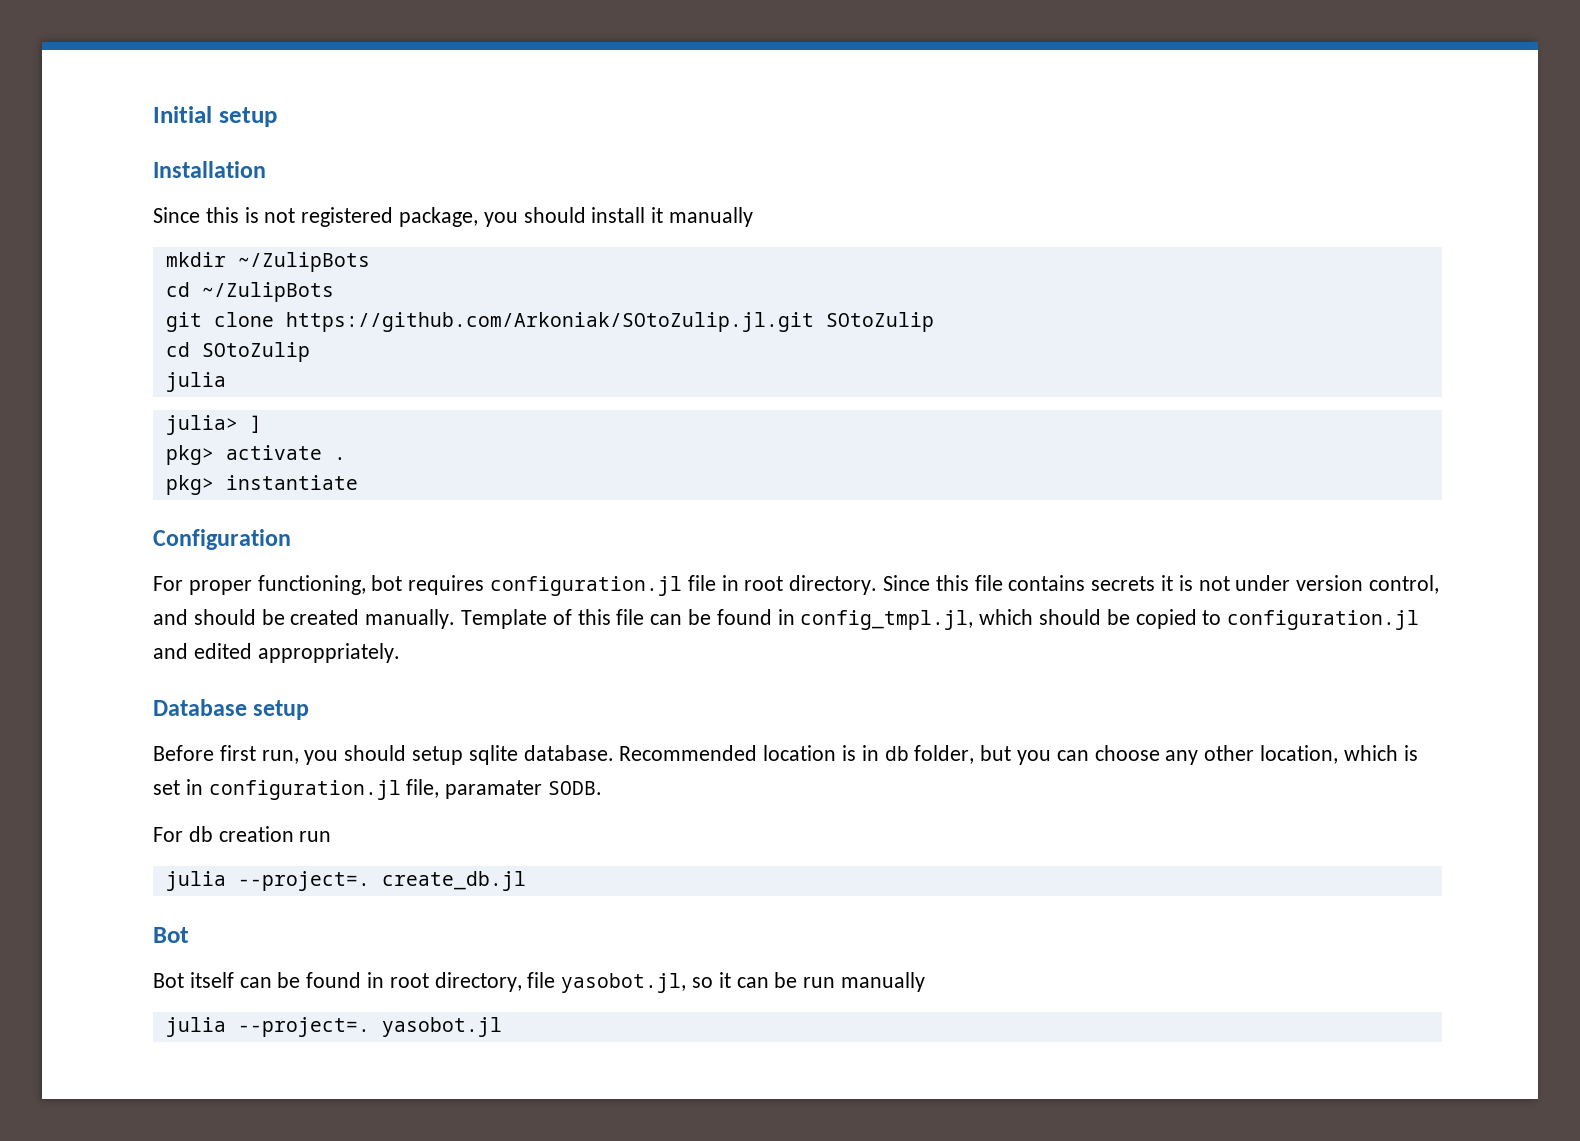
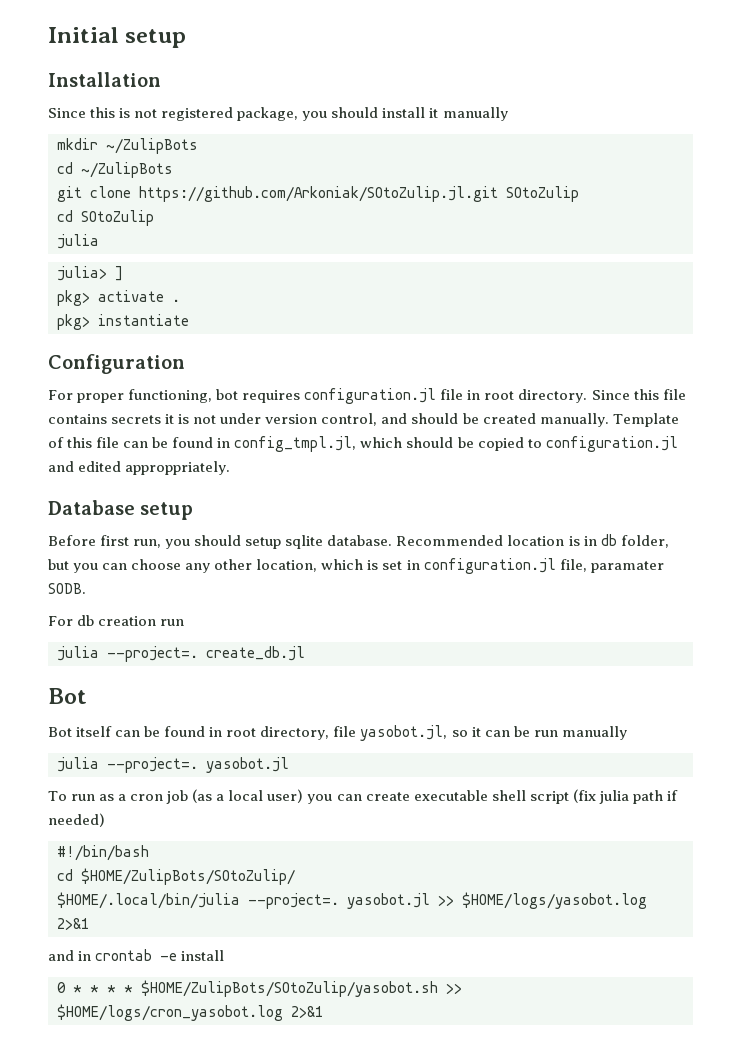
(502, 1027) none -> [48,789,678,804] [48,813,105,827] [57,845,149,861] [57,868,295,885] [57,892,647,909] [57,918,89,930] [48,949,225,961] [57,980,462,997] [57,1004,323,1021] // To run as a cron job (as a local user) you can create executable shell script (fix julia path if needed) // #!/bin/bash // cd $HOME/ZulipBots/SOtoZulip/ // $HOME/.local/bin/julia --project=. yasobot.jl >> $HOME/logs/yasobot.log 2>&1 // and in crontab -e install // 0 * * * * $HOME/ZulipBots/SOtoZulip/yasobot.sh >> $HOME/logs/cron_yasobot.log 2>&1

